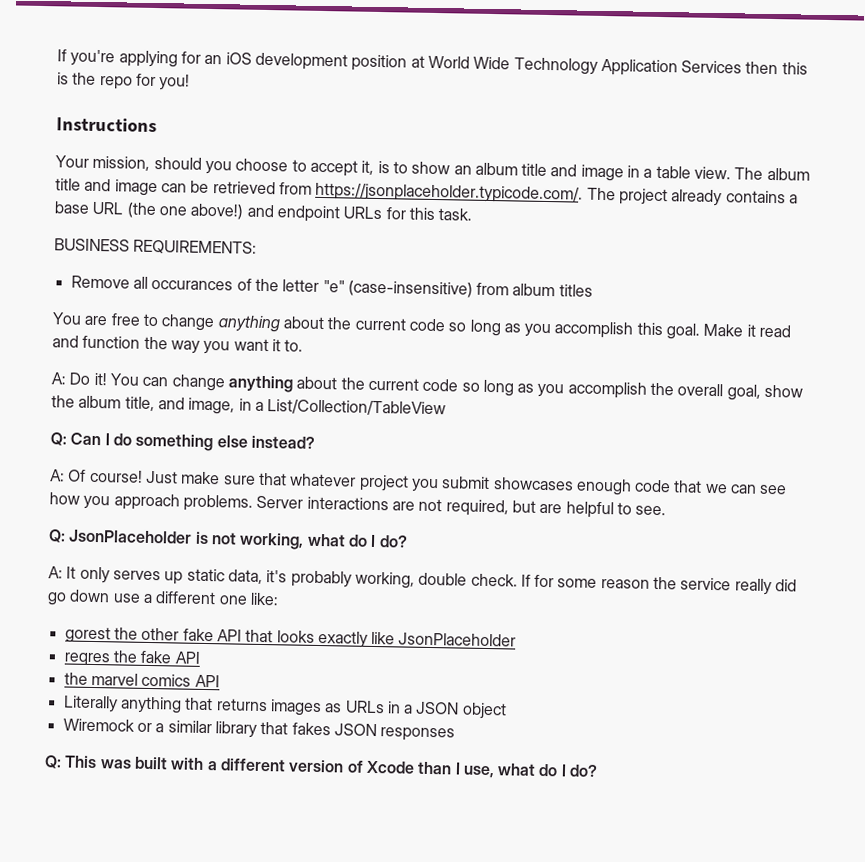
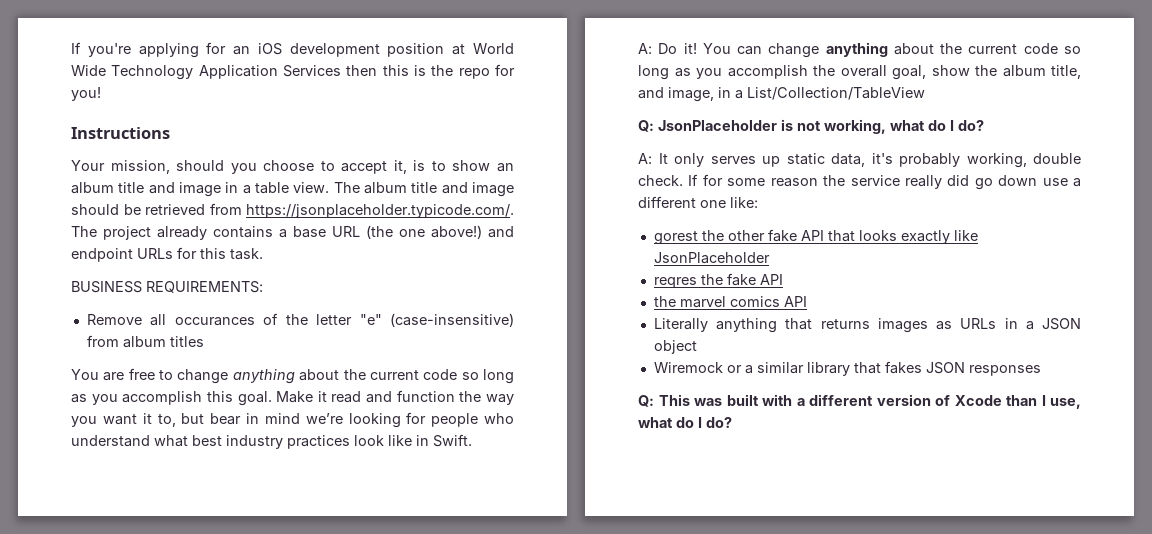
[160,183,187,193] can -> [71,204,119,215] should
[284,339,304,352] to. -> [157,412,514,428] [71,434,472,449] to, but bear in mind we’re looking for people who understand what best industry practices look like in Swift.
[50,432,315,452] [50,469,788,496] [49,492,667,519] // Q: Can I do something else instead? // A: Of course! Just make sure that whatever project you submit showcases enough code that we can see how you approach problems. Server interactions are not required, but are helpful to see. -> (925, 93) none

